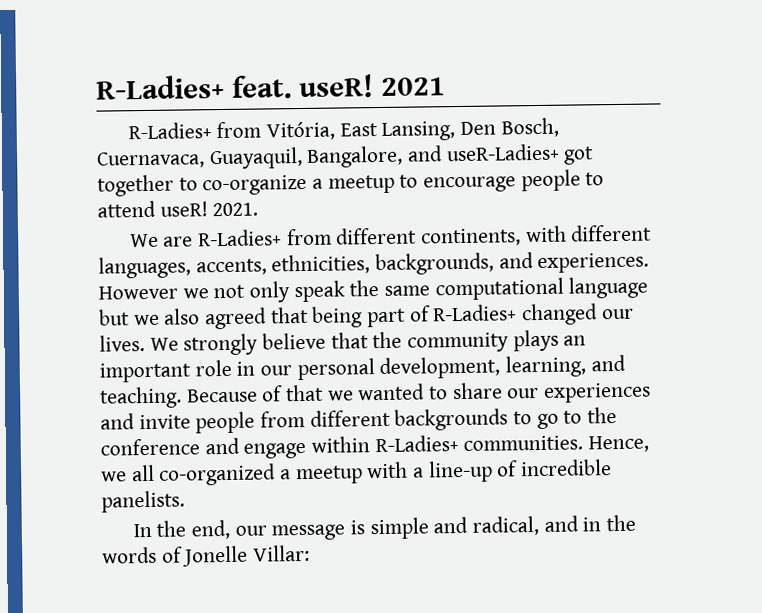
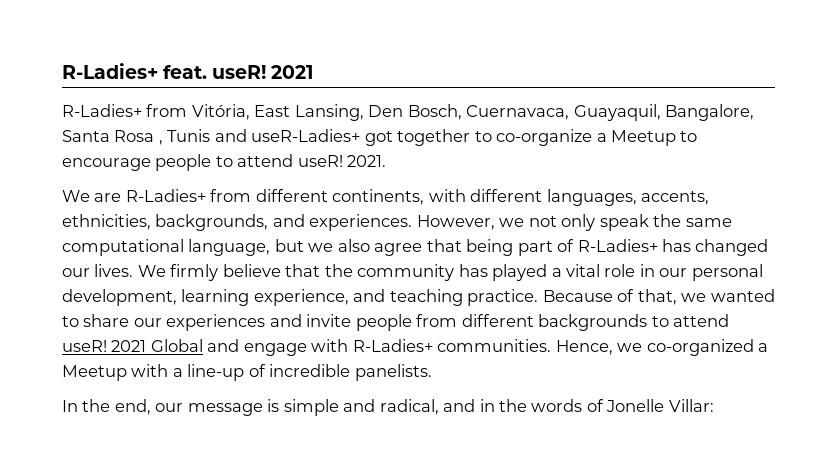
(404, 156) none -> [62,129,211,145] Santa Rosa , Tunis
[327,174,395,194] meetup -> [611,130,677,146] Meetup
[98,285,178,300] However -> [416,215,495,230] However,
[568,276,649,299] language -> [188,239,271,256] language,
[205,307,268,330] agreed -> [374,243,423,256] agree
(518, 313) none -> [662,239,692,252] has
[183,333,259,356] strongly -> [170,264,219,281] firmly
[512,329,587,352] [99,362,191,383] plays an important -> [458,264,601,281] has played a vital
[505,354,626,378] [100,386,182,409] learning, and teaching. -> [181,289,539,306] learning experience, and teaching practice.
[285,384,325,402] that -> [637,289,677,305] that,
[536,406,618,430] [100,438,200,456] go to the conference -> [673,314,730,327] [62,339,203,352] attend useR! 2021 Global
[311,436,371,453] within -> [311,339,349,352] with
[131,464,155,482] all -> (643, 347) none
[295,465,363,485] meetup -> [62,365,127,381] Meetup

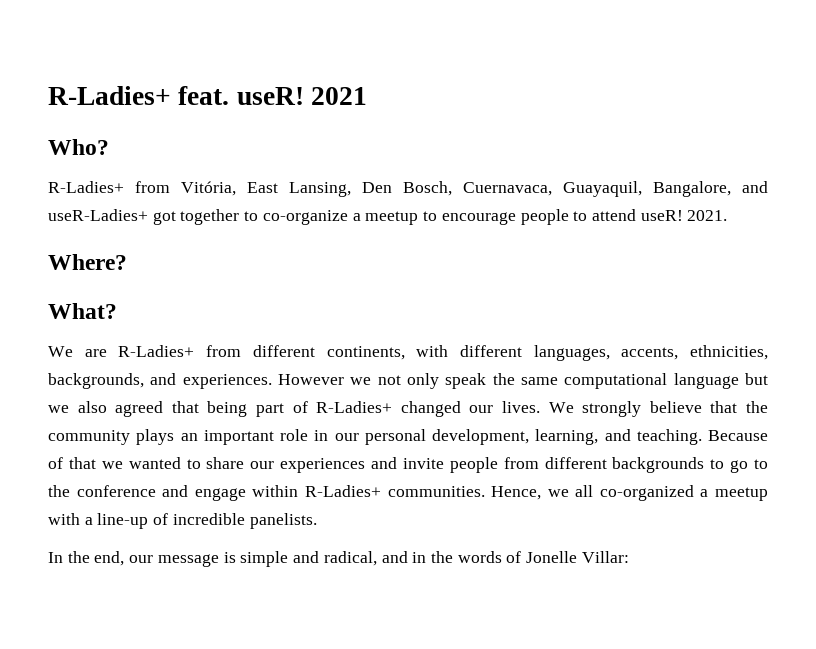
(314, 72) none -> [48,139,109,155] // Who?
[62,129,211,145] Santa Rosa , Tunis -> (731, 189) none
[611,130,677,146] Meetup -> [365,211,419,225] meetup
(387, 161) none -> [48,254,127,270] [48,303,117,319] // Where? // What?
[416,215,495,230] However, -> [278,374,344,385] However
[188,239,271,256] language, -> [673,373,739,389] language
[374,243,423,256] agree -> [115,401,164,417] agreed
[662,239,692,252] has -> (393, 407) none
[170,264,219,281] firmly -> [582,401,642,417] strongly
[458,264,601,281] has played a vital -> [136,429,274,445] plays an important
[181,289,539,306] learning experience, and teaching practice. -> [535,429,702,445] learning, and teaching.
[637,289,677,305] that, -> [68,457,96,469] that
[673,314,730,327] [62,339,203,352] attend useR! 2021 Global -> [730,459,768,473] [48,485,156,497] go to the conference
[311,339,349,352] with -> [252,485,299,497] within
(643, 347) none -> [575,485,594,497] all
[62,365,127,381] Meetup -> [715,487,769,501] meetup

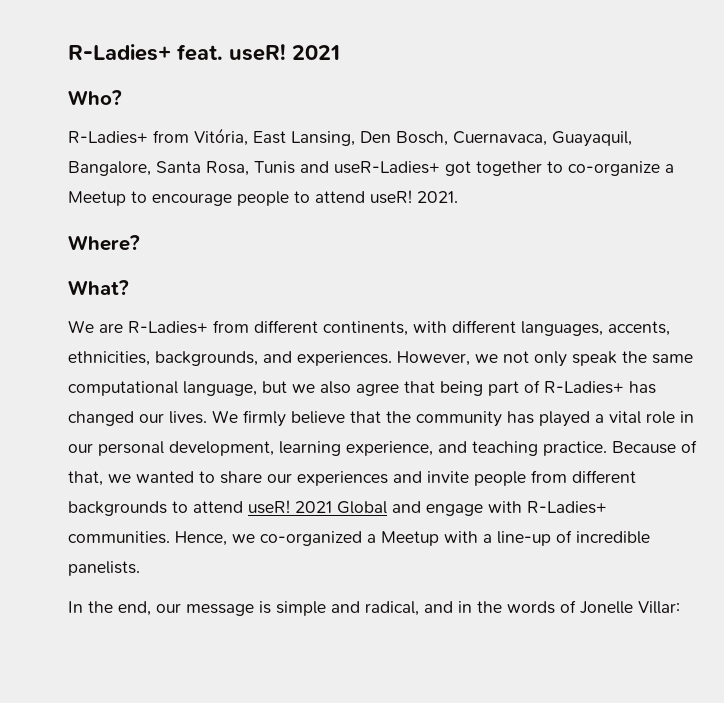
(731, 189) none -> [156,161,295,176] Santa Rosa, Tunis
[365,211,419,225] meetup -> [68,191,126,206] Meetup
[278,374,344,385] However -> [397,351,470,366] However,
[673,373,739,389] language -> [183,381,257,396] language,
[115,401,164,417] agreed -> [356,383,399,396] agree
(393, 407) none -> [629,381,656,394] has
[582,401,642,417] strongly -> [243,410,286,427] firmly
[136,429,274,445] plays an important -> [507,411,641,427] has played a vital
[535,429,702,445] learning, and teaching. -> [279,441,607,456] learning experience, and teaching practice.
[68,457,96,469] that -> [68,471,103,486] that,
[730,459,768,473] [48,485,156,497] go to the conference -> [193,500,387,514] attend useR! 2021 Global
[252,485,299,497] within -> [488,501,522,513] with
[575,485,594,497] all -> (255, 538) none
[715,487,769,501] meetup -> [381,531,439,546] Meetup

